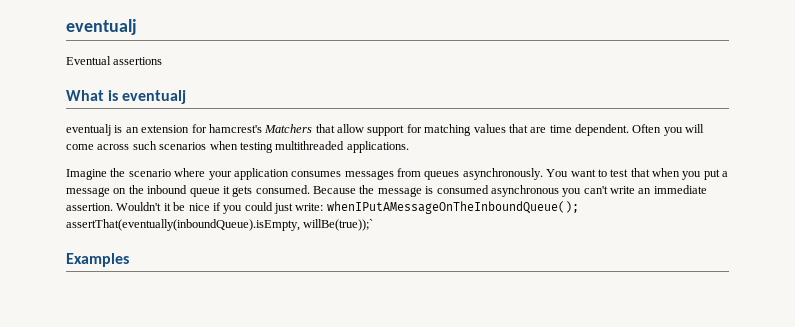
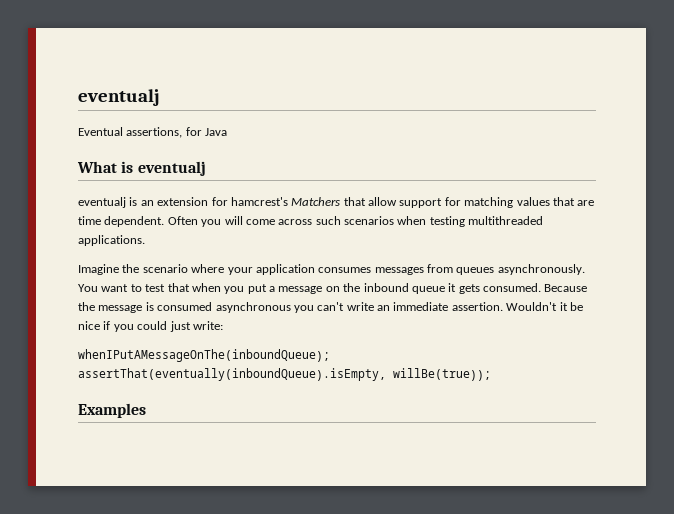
[113,57,163,65] assertions -> [126,127,228,138] assertions, for Java
[326,201,579,214] [66,219,374,231] whenIPutAMessageOnTheInboundQueue(); assertThat(eventually(inboundQueue).isEmpty, willBe(true));` -> [78,349,330,362] [78,368,491,381] // whenIPutAMessageOnThe(inboundQueue); assertThat(eventually(inboundQueue).isEmpty, willBe(true));

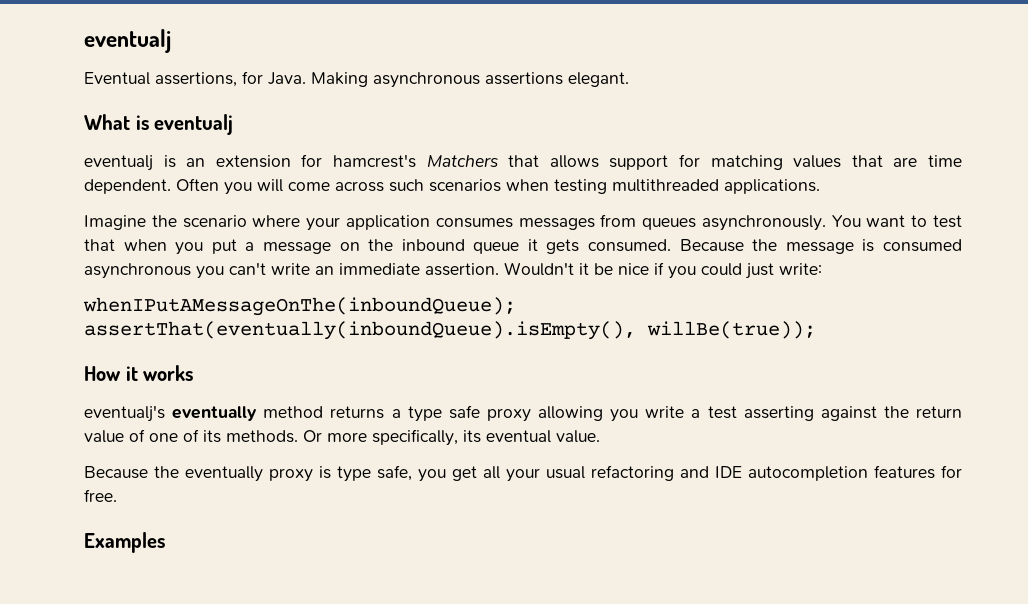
[205,128,228,136] Java -> [268,72,629,88] Java. Making asynchronous assertions elegant.
[368,197,397,206] allow -> [549,155,599,168] allows
[78,368,386,381] assertThat(eventually(inboundQueue).isEmpty, -> [84,321,636,340] assertThat(eventually(inboundQueue).isEmpty(),
(491, 374) none -> [84,365,194,381] [84,405,962,422] [84,429,600,446] [84,465,962,482] [84,489,117,502] // How it works // eventualj's eventually method returns a type safe proxy allowing you write a test asserting against the return value of one of its methods. Or more specifically, its eventual value. // Because the eventually proxy is type safe, you get all your usual refactoring and IDE autocompletion features for free.

